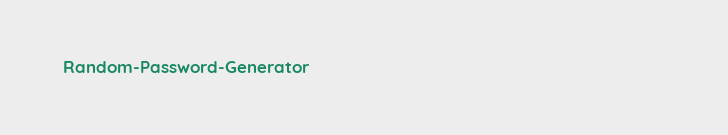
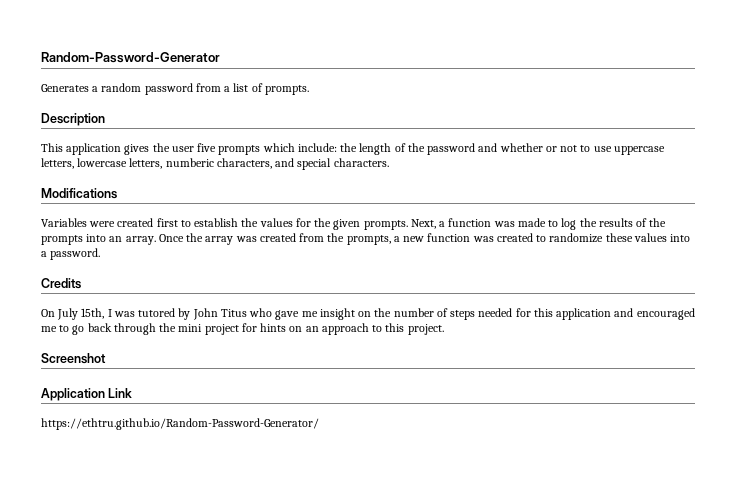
(310, 67) none -> [41,83,309,95] [41,113,105,126] [41,143,665,155] [41,158,389,170] [41,188,117,199] [41,218,667,230] [41,233,691,245] [41,248,101,260] [41,278,81,289] [41,308,695,320] [41,323,444,335] [41,353,106,364] [41,388,133,401] [41,418,319,430] // Generates a random password from a list of prompts. // Description // This application gives the user five prompts which include: the length of the password and whether or not to use uppercase letters, lowercase letters, numberic characters, and special characters. // Modifications // Variables were created first to establish the values for the given prompts. Next, a function was made to log the results of the prompts into an array. Once the array was created from the prompts, a new function was created to randomize these values into a password. // Credits // On July 15th, I was tutored by John Titus who gave me insight on the number of steps needed for this application and encouraged me to go back through the mini project for hints on an approach to this project. // Screenshot // Application Link // https://ethtru.github.io/Random-Password-Generator/

